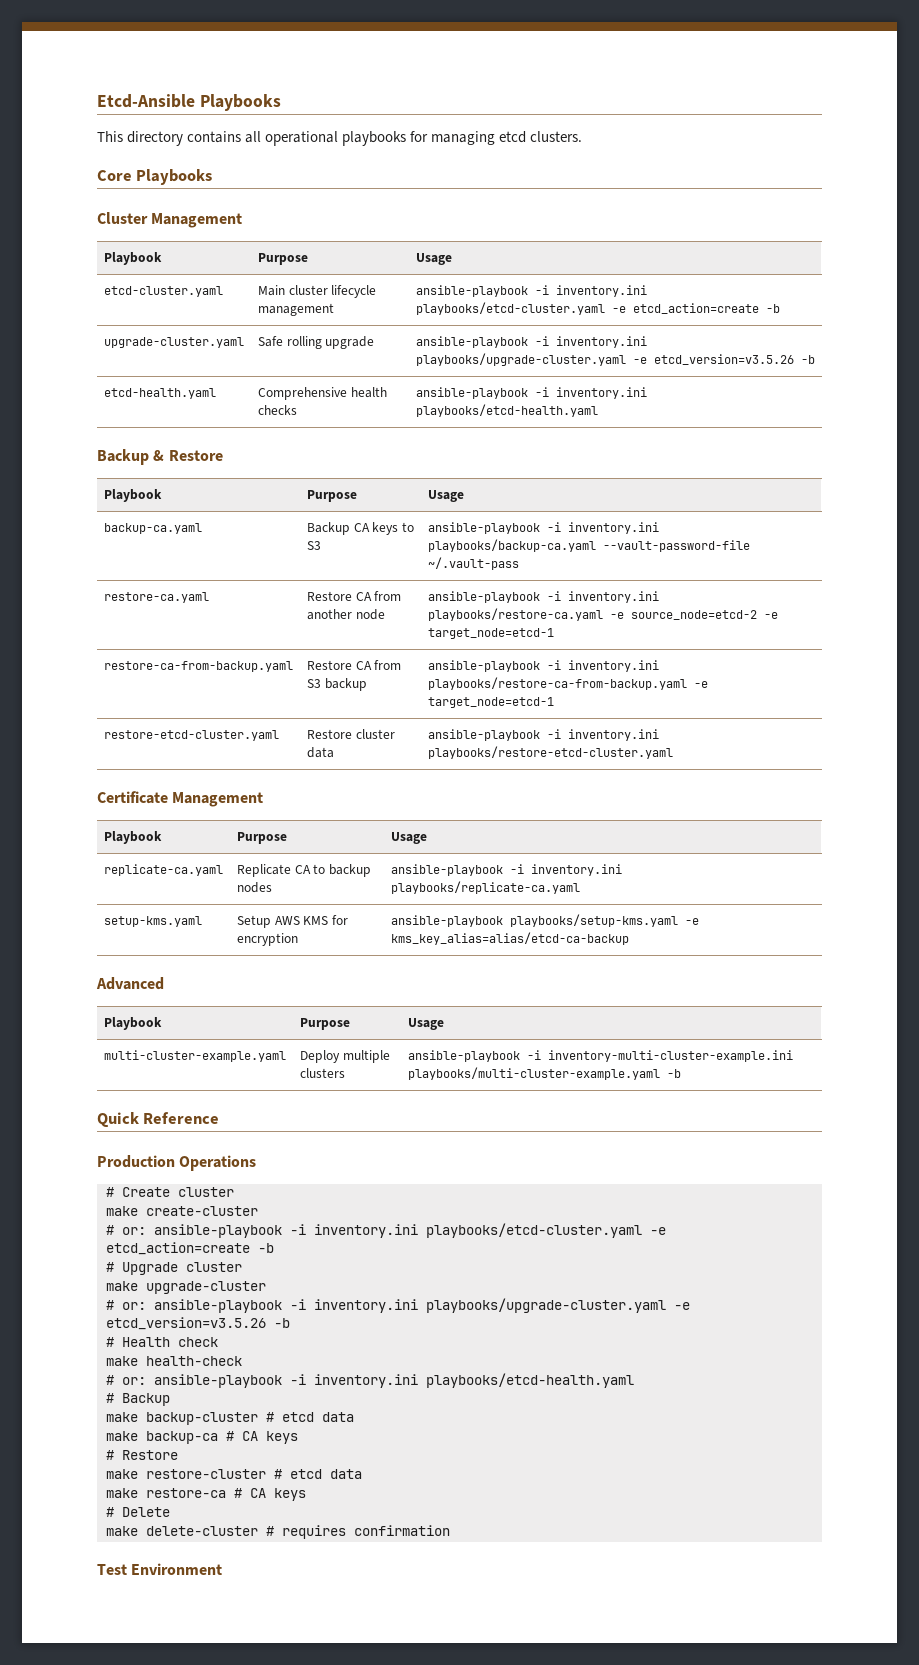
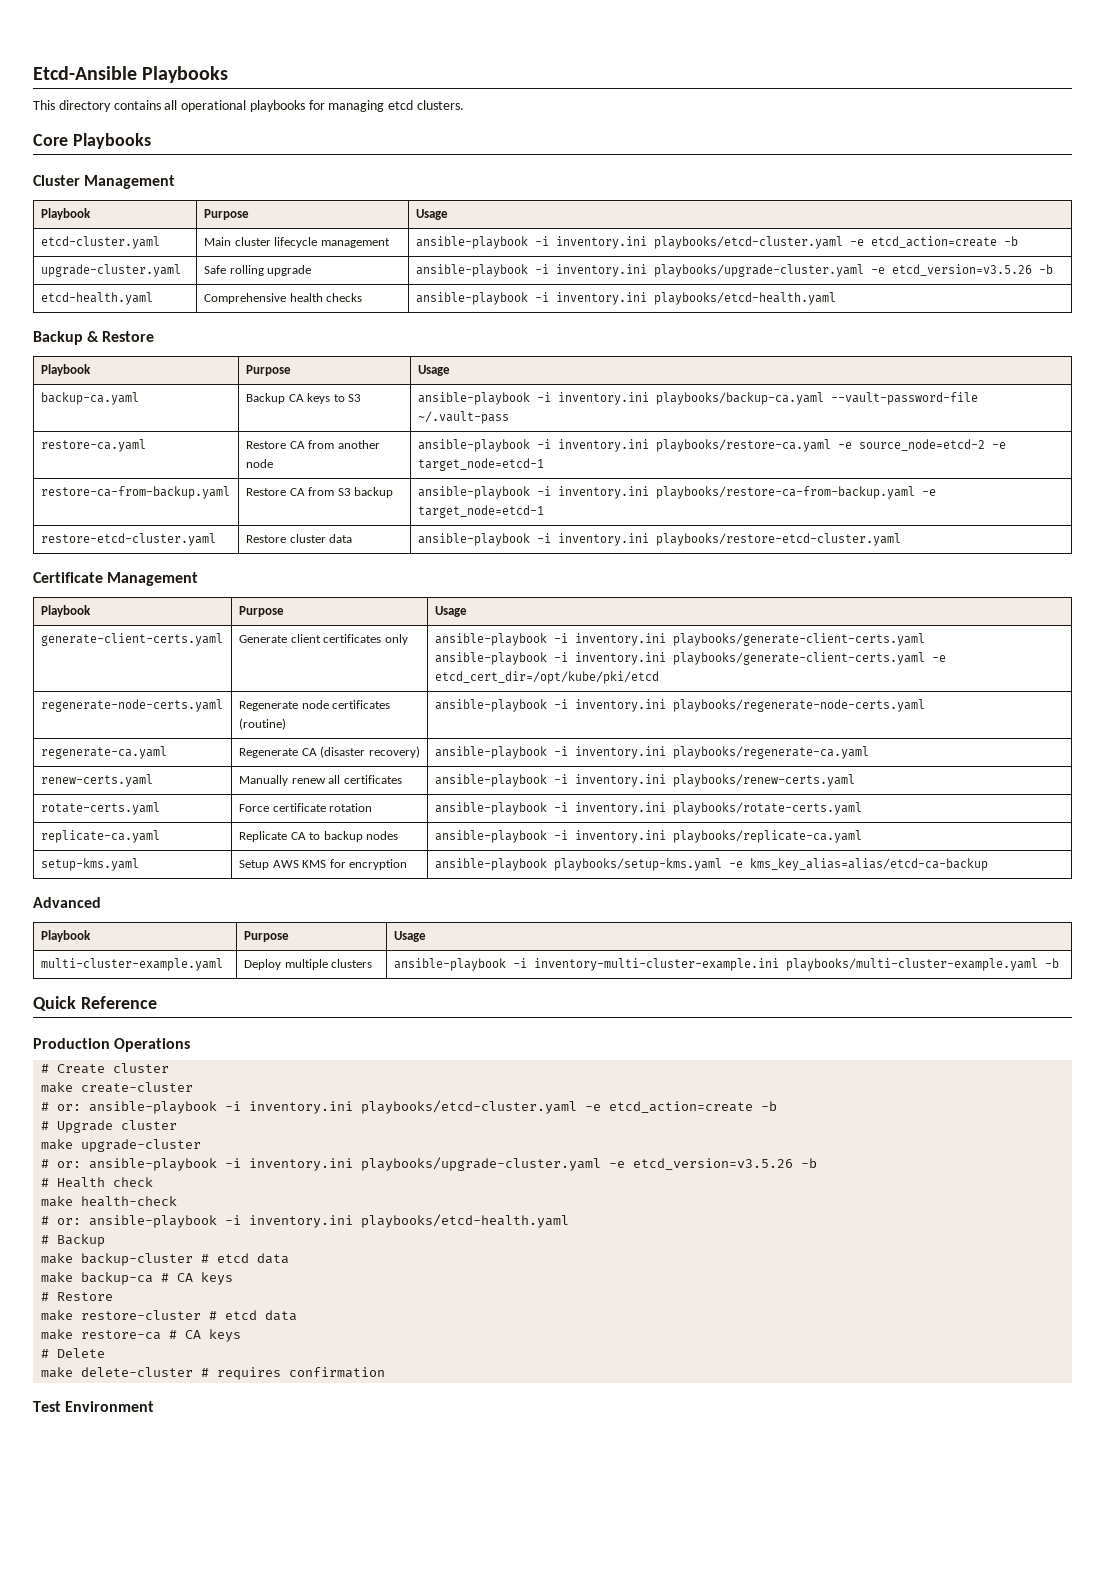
(427, 838) none -> [41,633,224,646] [239,634,408,645] [435,633,926,646] [435,652,947,665] [435,671,660,684] [41,699,224,712] [239,700,391,711] [239,718,287,730] [435,699,926,712] [41,746,168,759] [239,746,420,758] [435,746,870,759] [41,774,154,787] [239,775,402,786] [435,774,856,787] [41,802,161,815] [239,803,373,812] [435,802,863,815] // generate-client-certs.yaml | Generate client certificates only | ansible-playbook -i inventory.ini playbooks/generate-client-certs.yaml // ansible-playbook -i inventory.ini playbooks/generate-client-certs.yaml -e etcd_cert_dir=/opt/kube/pki/etcd // regenerate-node-certs.yaml | Regenerate node certificates (routine) | ansible-playbook -i inventory.ini playbooks/regenerate-node-certs.yaml // regenerate-ca.yaml | Regenerate CA (disaster recovery) | ansible-playbook -i inventory.ini playbooks/regenerate-ca.yaml // renew-certs.yaml | Manually renew all certificates | ansible-playbook -i inventory.ini playbooks/renew-certs.yaml // rotate-certs.yaml | Force certificate rotation | ansible-playbook -i inventory.ini playbooks/rotate-certs.yaml

